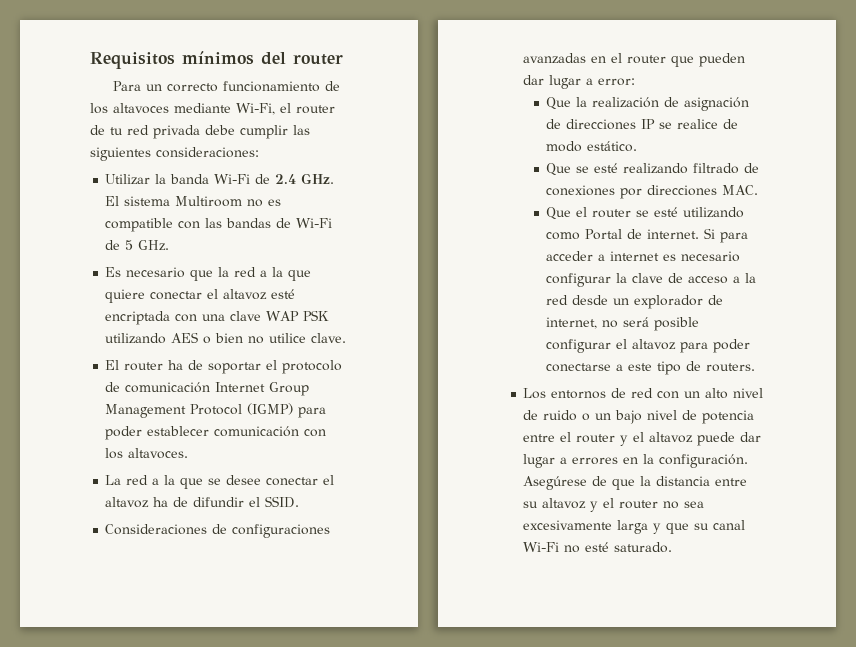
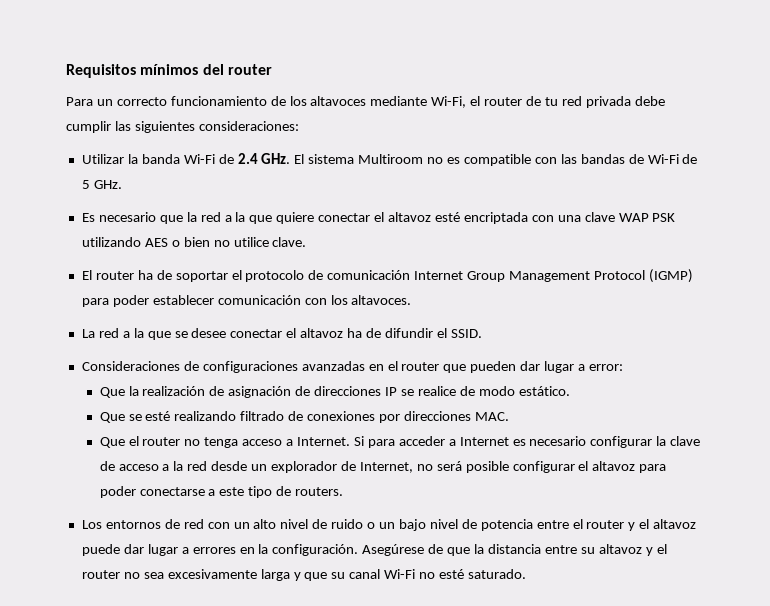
[636,207,745,218] [546,229,700,240] se esté utilizando como Portal de internet. -> [184,437,351,448] no tenga acceso a Internet.
[610,251,660,261] internet -> [459,437,509,446] Internet
[546,317,598,329] internet, -> [359,462,413,473] Internet,

